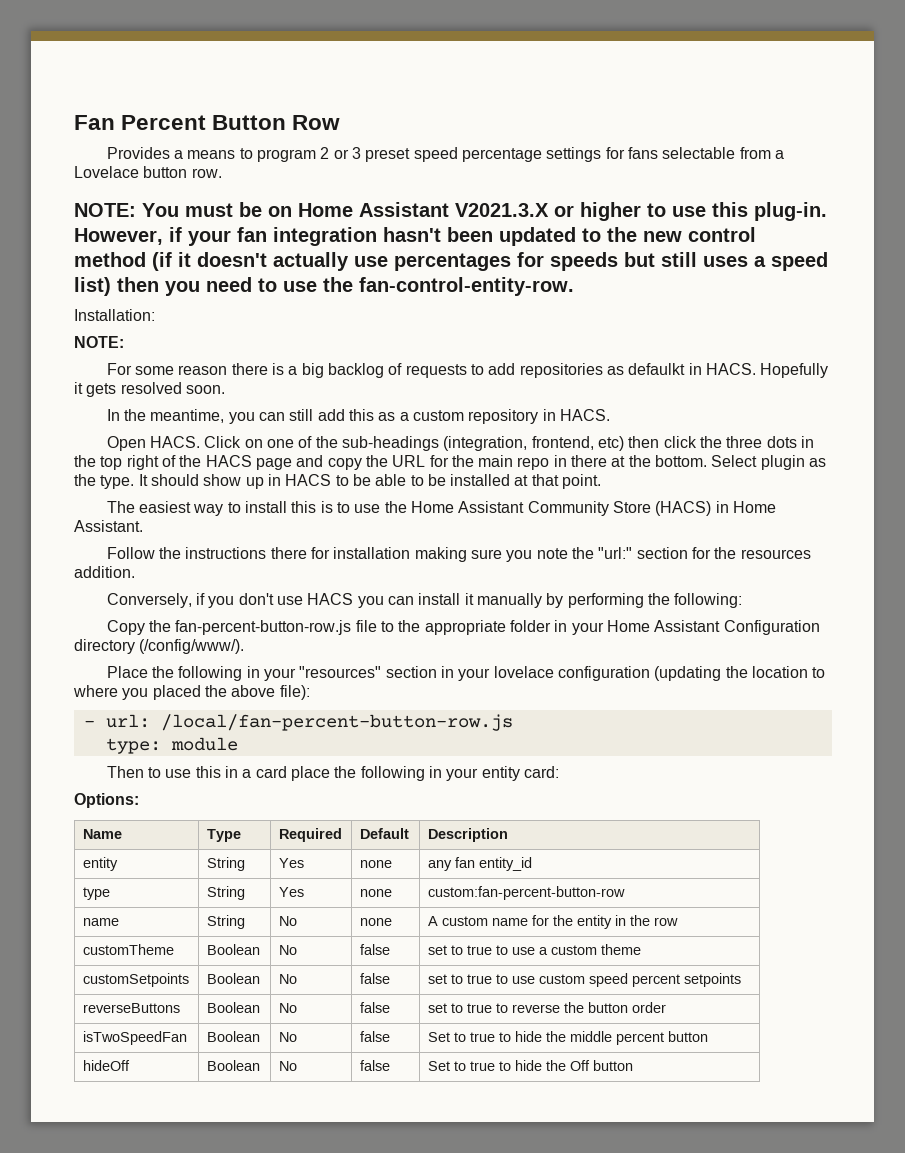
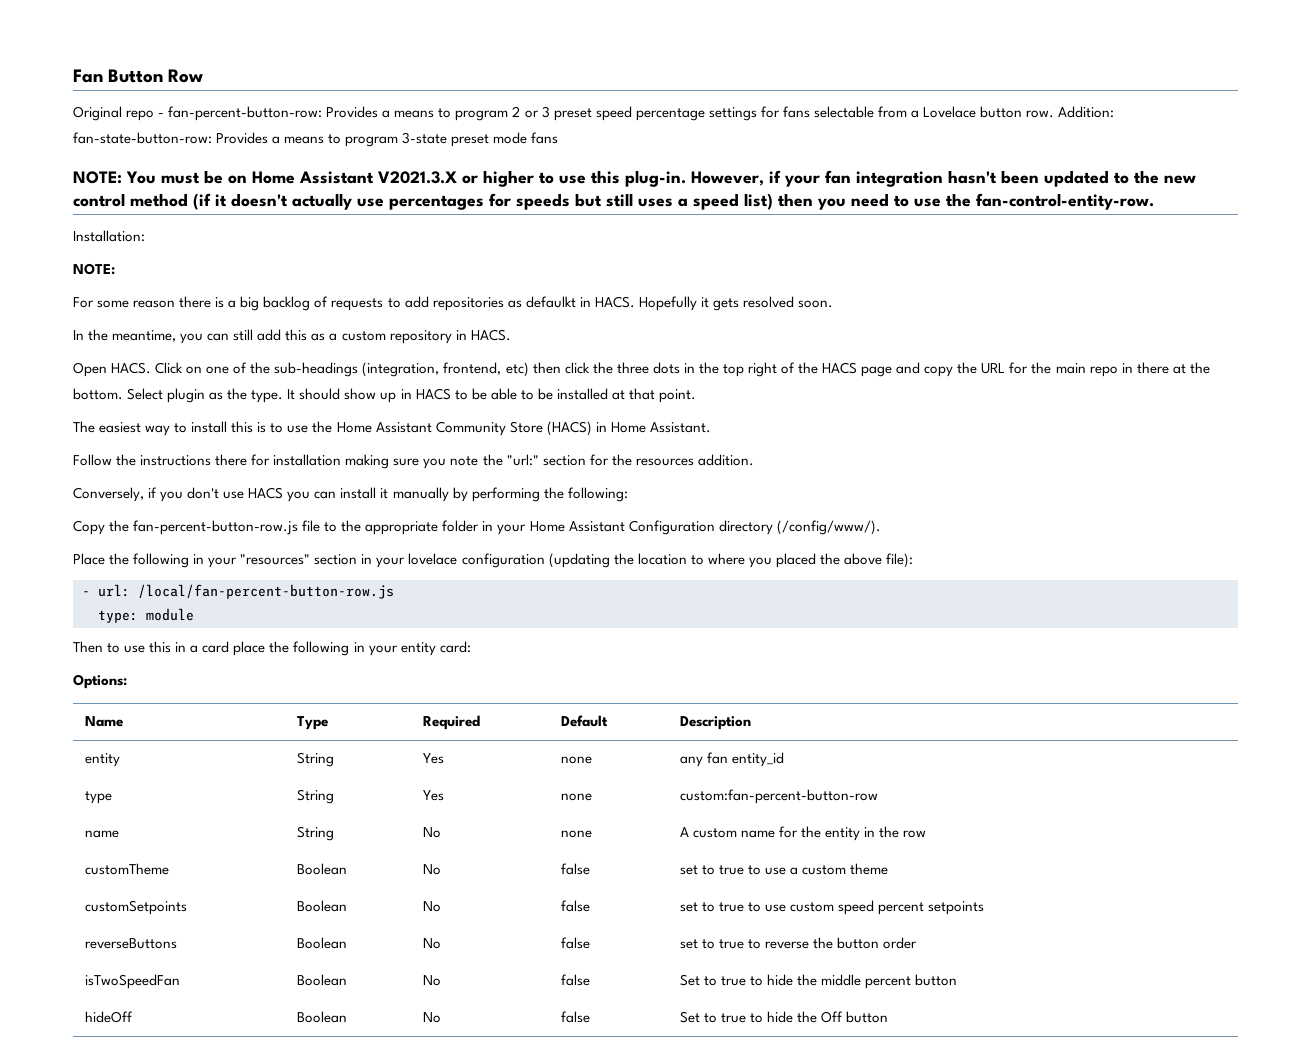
[121,115,207,130] Percent -> (103, 76) none
(341, 122) none -> [73,106,323,121] Original repo - fan-percent-button-row:
(222, 173) none -> [1058,106,1115,118] [73,132,559,147] Addition: fan-state-button-row: Provides a means to program 3-state preset mode fans

